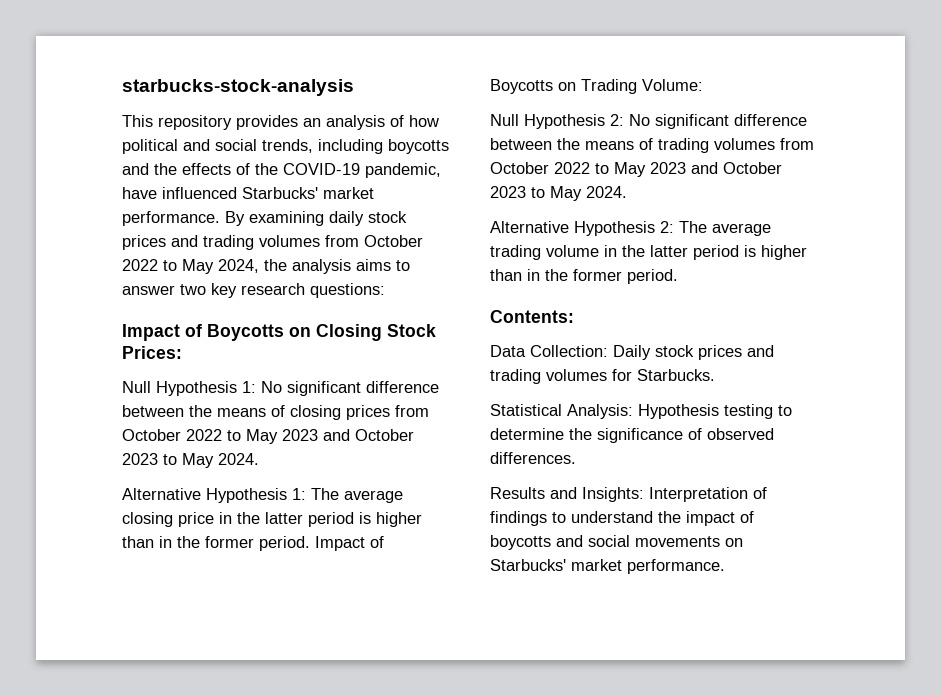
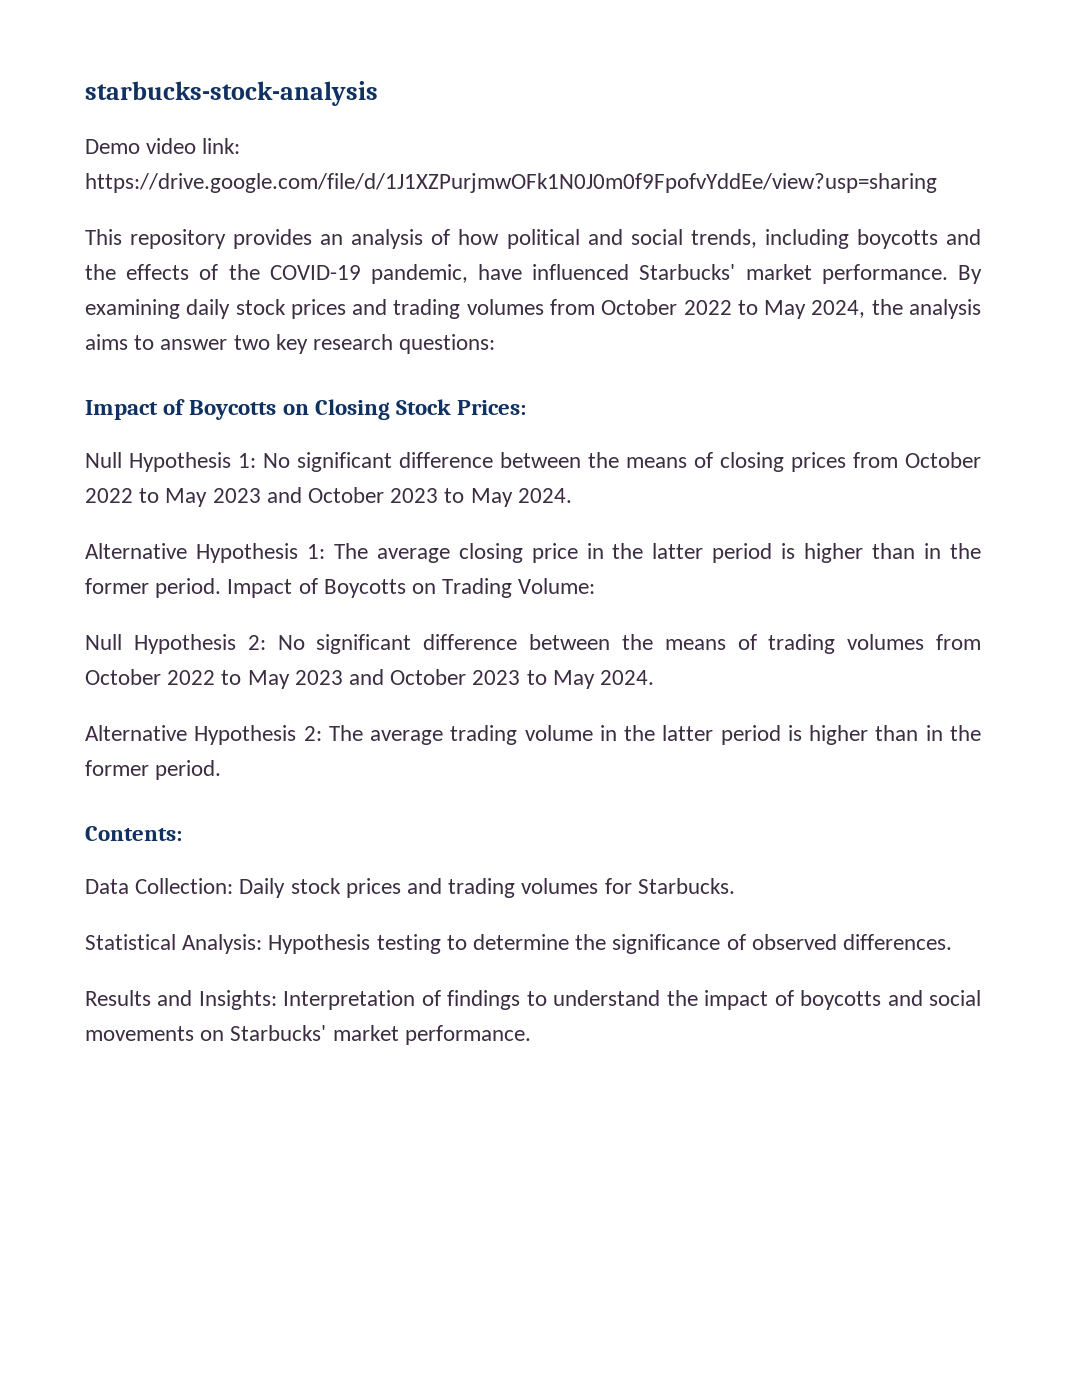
(354, 87) none -> [85,138,241,154] [85,173,937,193] // Demo video link: https://drive.google.com/file/d/1J1XZPurjmwOFk1N0J0m0f9FpofvYddEe/view?usp=sharing

